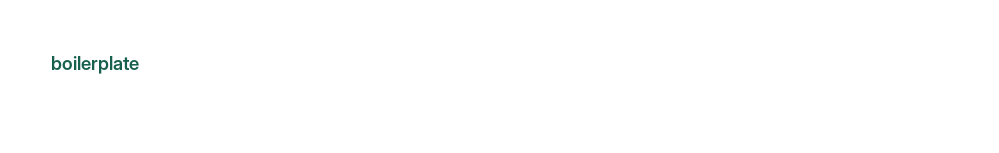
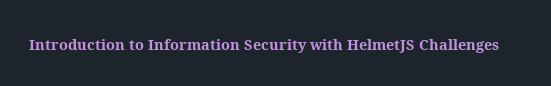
[51,56,139,74] boilerplate -> [29,39,499,53] Introduction to Information Security with HelmetJS Challenges

